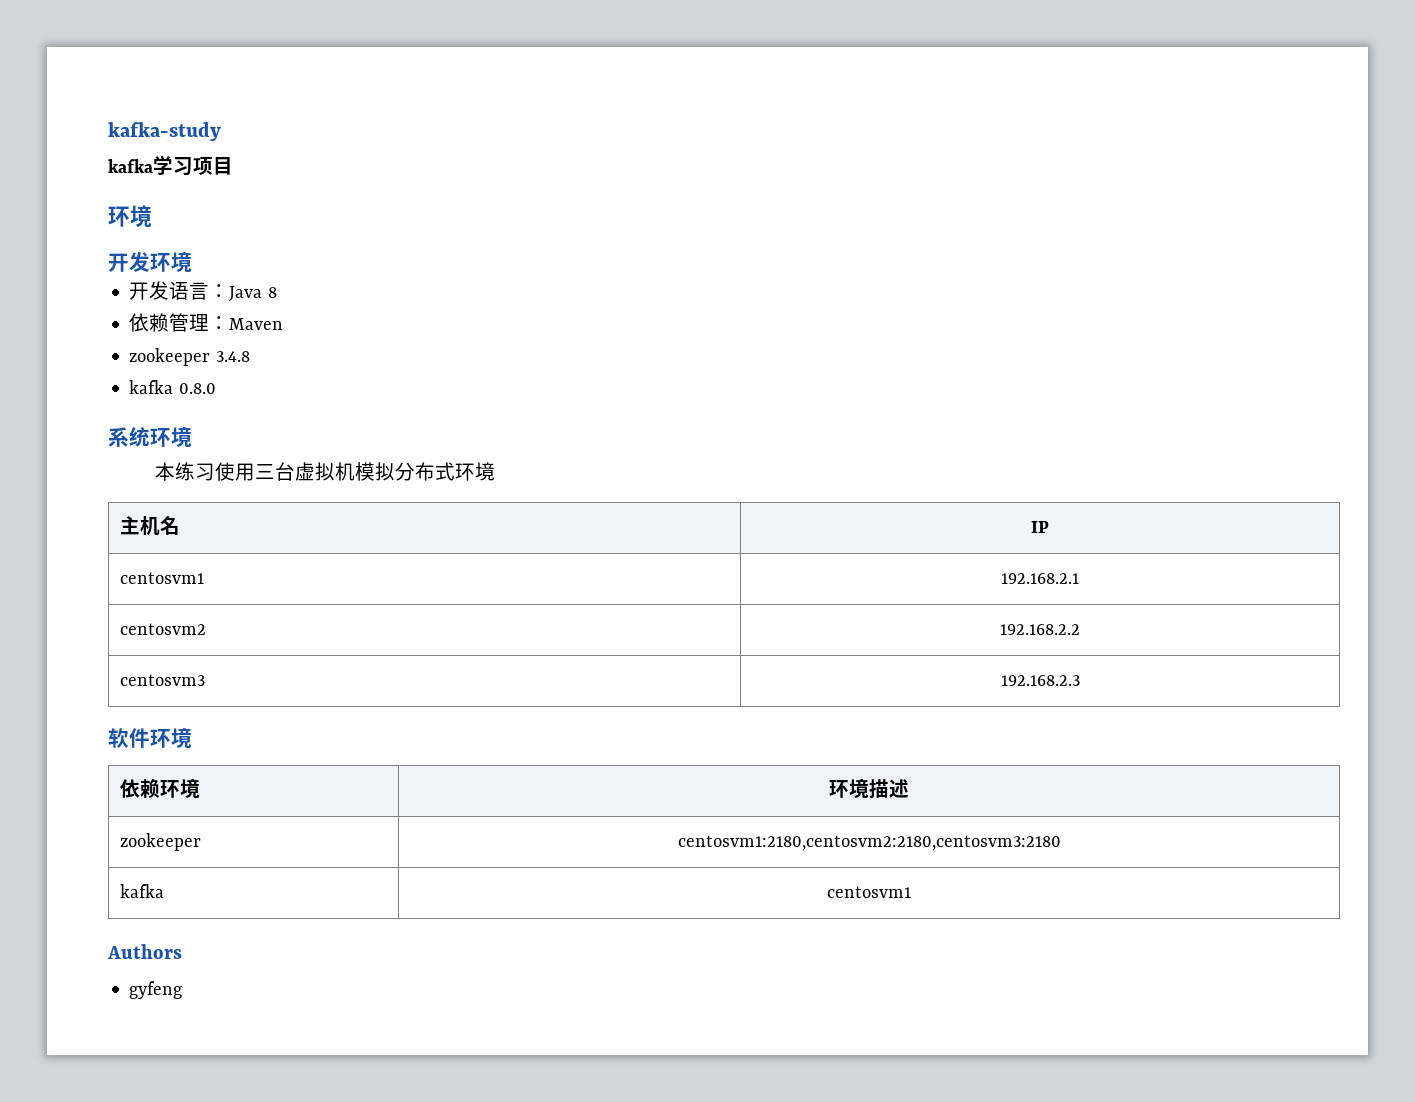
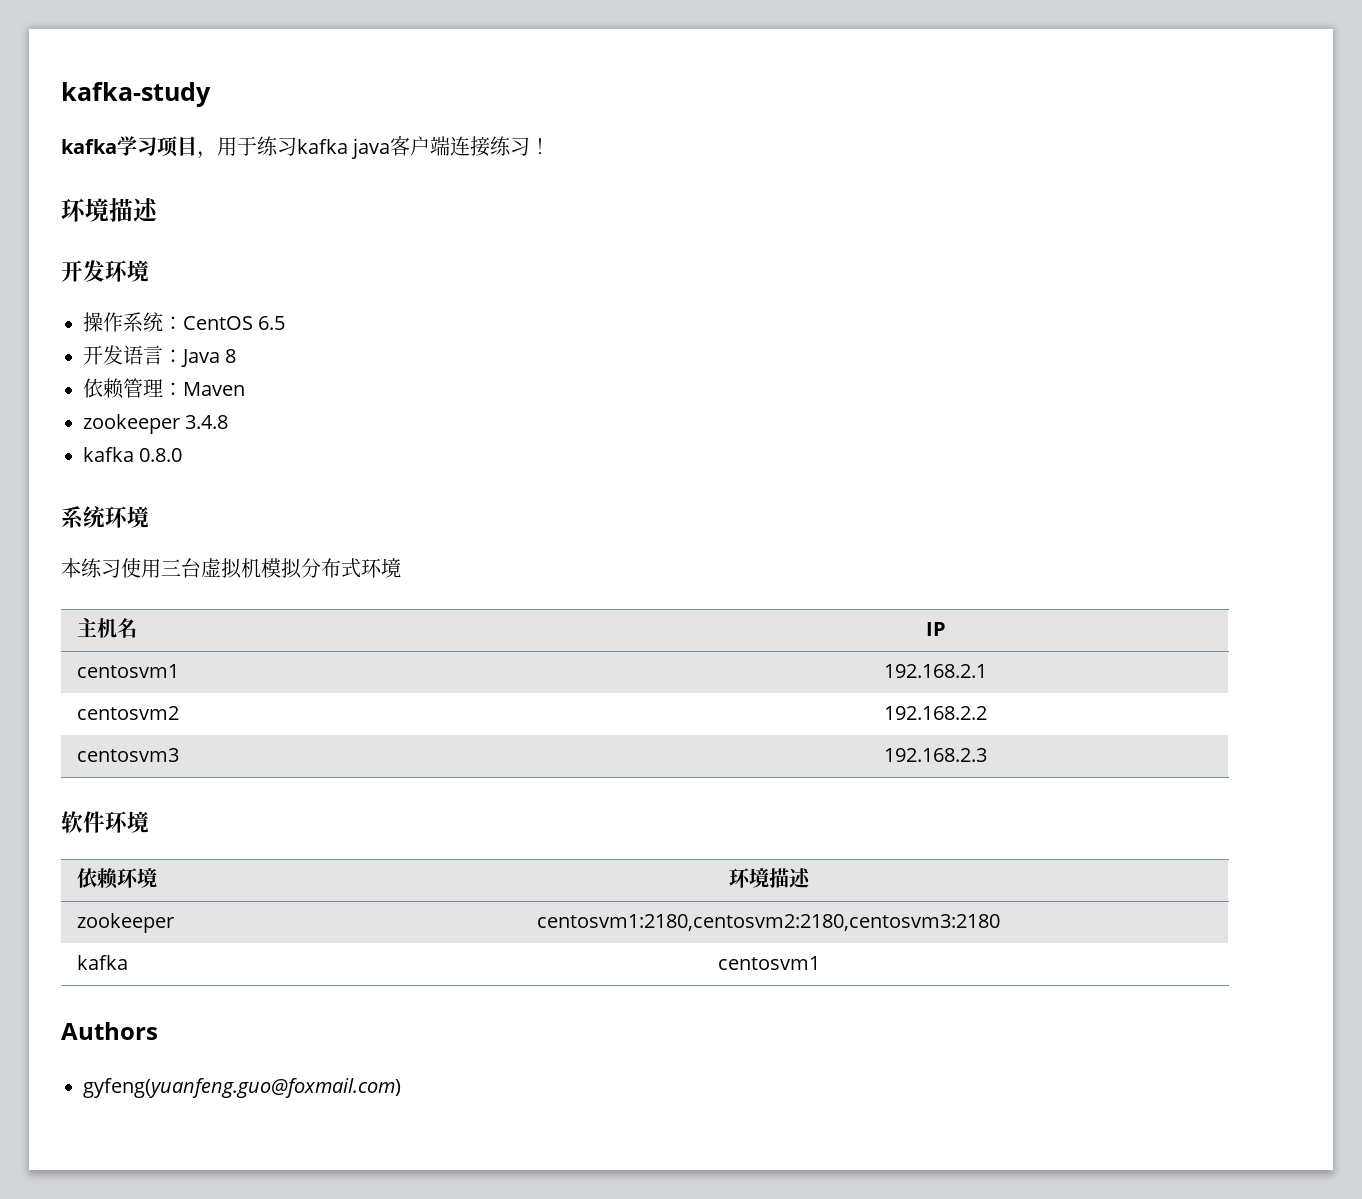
[108,205,152,227] // 环境 -> [197,136,551,159] [61,198,158,222] ，用于练习kafka java客户端连接练习！ // 环境描述
(192, 262) none -> [83,312,286,332] // 操作系统：CentOS 6.5
[129,981,183,999] gyfeng -> [83,1078,401,1098] gyfeng(yuanfeng.guo@foxmail.com)

